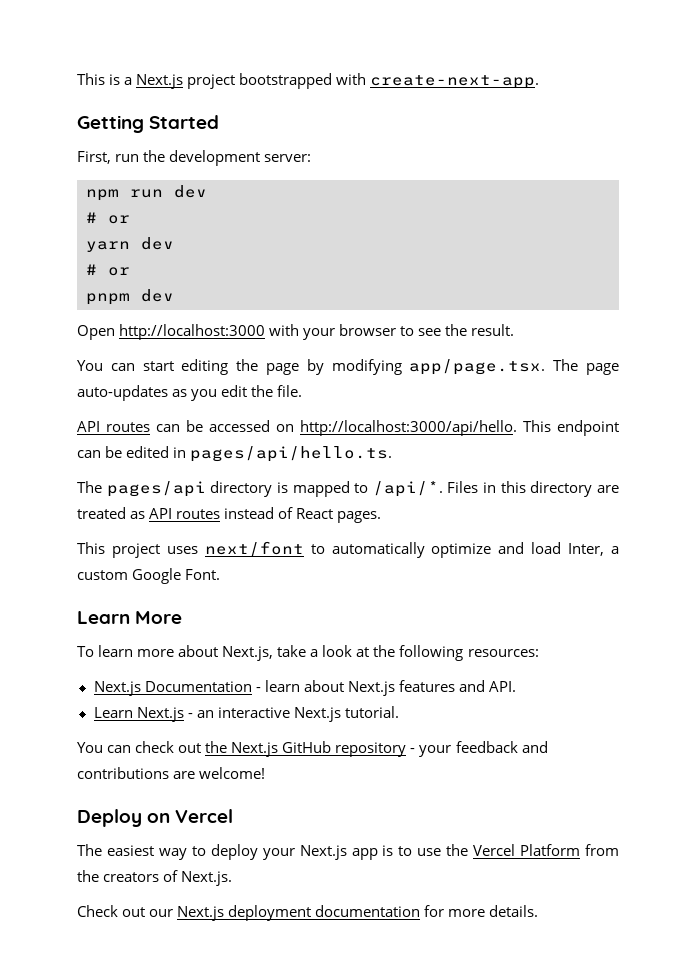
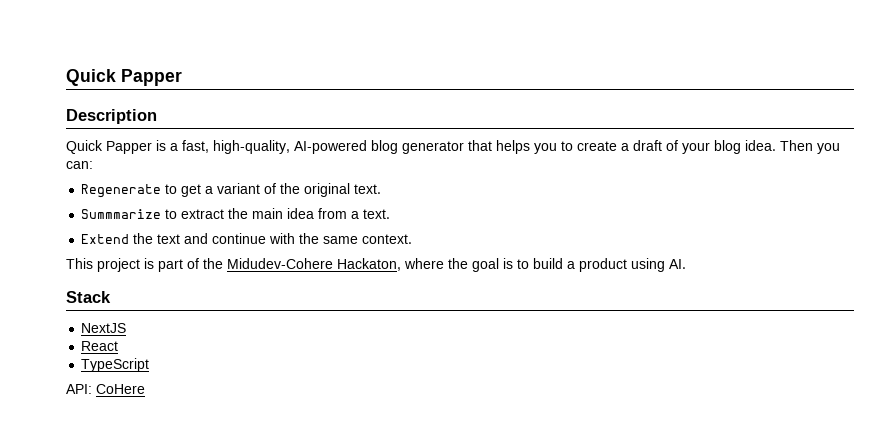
[77,73,540,89] [77,115,220,133] [77,150,312,166] [86,185,207,201] [86,212,130,224] [86,237,174,252] [86,264,130,276] [86,289,174,305] [77,324,515,340] [77,359,619,375] [77,385,303,401] [77,420,619,436] [77,446,393,462] [77,481,619,497] [77,507,382,523] [77,541,619,558] [77,568,221,584] [77,611,183,624] [77,645,539,661] [93,680,516,696] [93,706,399,722] [77,741,548,757] [77,767,266,779] [77,809,234,827] [77,844,620,860] [77,870,233,886] [77,905,539,921] This is a Next.js project bootstrapped with create-next-app. // Getting Started // First, run the development server: // npm run dev // # or // yarn dev // # or // pnpm dev // Open http://localhost:3000 with your browser to see the result. // You can start editing the page by modifying app/page.tsx. The page auto-updates as you edit the file. // API routes can be accessed on http://localhost:3000/api/hello. This endpoint can be edited in pages/api/hello.ts. // The pages/api directory is mapped to /api/*. Files in this directory are treated as API routes instead of React pages. // This project uses next/font to automatically optimize and load Inter, a custom Google Font. // Learn More // To learn more about Next.js, take a look at the following resources: // Next.js Documentation - learn about Next.js features and API. // Learn Next.js - an interactive Next.js tutorial. // You can check out the Next.js GitHub repository - your feedback and contributions are welcome! // Deploy on Vercel // The easiest way to deploy your Next.js app is to use the Vercel Platform from the creators of Next.js. // Check out our Next.js deployment documentation for more details. -> [66,69,182,86] [66,109,157,124] [66,140,840,154] [66,161,93,169] [81,183,382,198] [81,208,391,219] [81,233,413,244] [66,258,686,272] [66,291,111,303] [81,323,127,333] [81,341,119,351] [81,358,150,372] [66,384,145,394] Quick Papper // Description // Quick Papper is a fast, high-quality, AI-powered blog generator that helps you to create a draft of your blog idea. Then you can: // Regenerate to get a variant of the original text. // Summmarize to extract the main idea from a text. // Extend the text and continue with the same context. // This project is part of the Midudev-Cohere Hackaton, where the goal is to build a product using AI. // Stack // NextJS // React // TypeScript // API: CoHere

